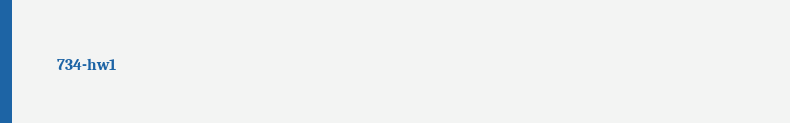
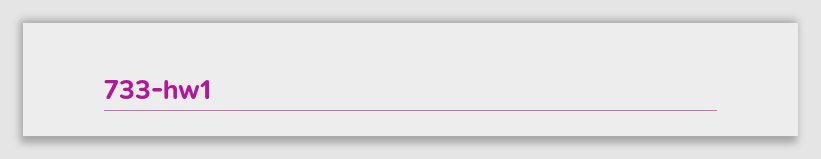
[57,58,116,70] 734-hw1 -> [104,80,211,99] 733-hw1

